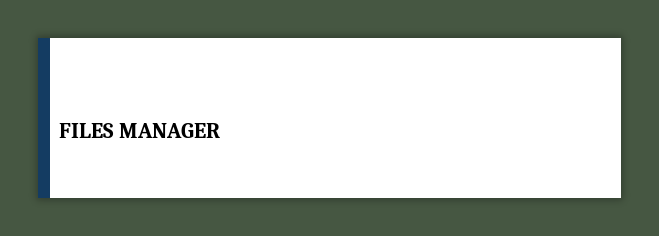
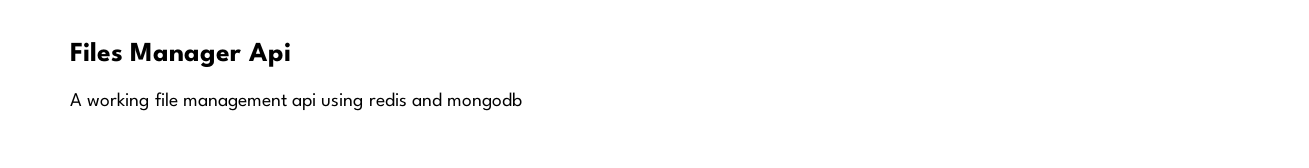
[59,123,220,138] FILES MANAGER -> [70,42,291,68] [70,92,523,111] Files Manager Api // A working file management api using redis and mongodb

